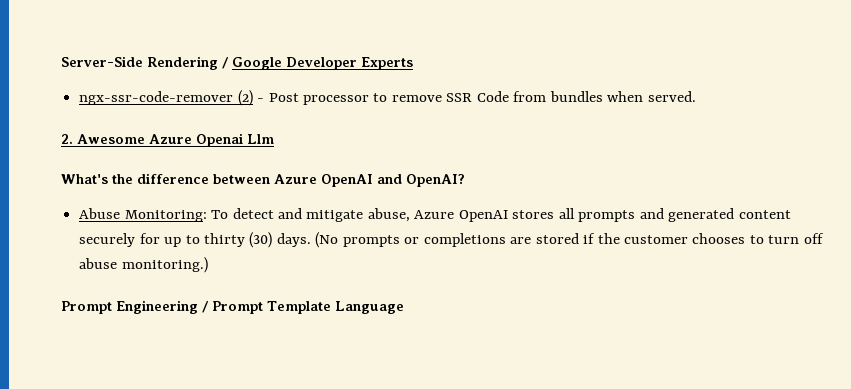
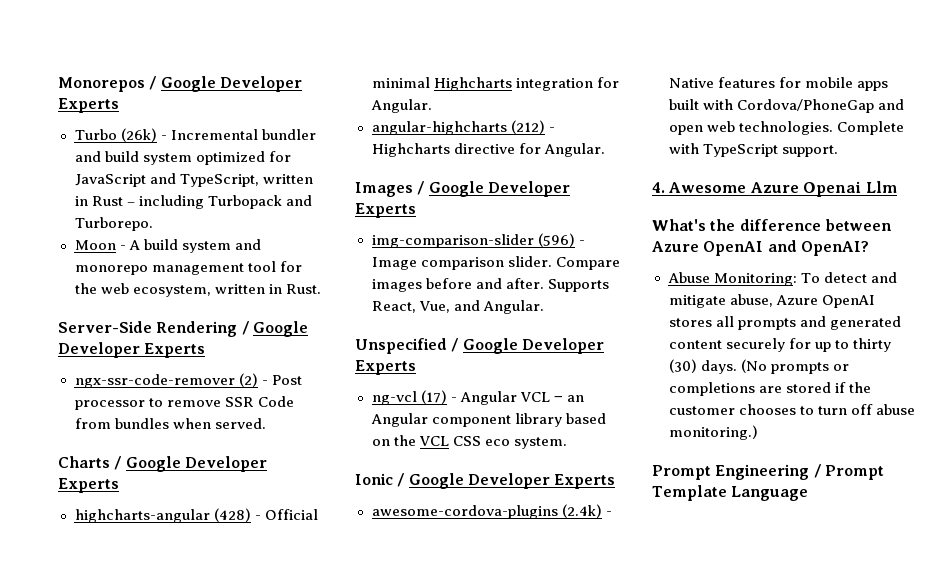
(61, 61) none -> [58,76,302,92] [58,98,119,113] [74,128,316,142] [74,151,291,165] [74,173,313,187] [74,195,312,209] [74,217,153,231] [74,239,261,253] [74,261,302,275] [74,283,321,297] Monorepos / Google Developer Experts // Turbo (26k) - Incremental bundler and build system optimized for JavaScript and TypeScript, written in Rust – including Turbopack and Turborepo. // Moon - A build system and monorepo management tool for the web ecosystem, written in Rust. //
[61,134,73,144] 2. -> [58,456,267,472] [58,478,119,493] [74,508,318,523] [371,77,619,91] [370,99,432,113] [371,120,555,135] [371,143,605,157] [355,181,570,197] [355,203,416,218] [371,233,585,248] [371,256,620,270] [371,278,609,292] [371,300,544,314] [355,338,604,354] [355,360,416,375] [371,390,584,405] [370,413,606,427] [371,435,567,449] [355,473,616,489] [371,504,612,519] [668,77,888,91] [668,99,904,113] [668,121,904,135] [668,143,838,157] [652,182,665,193] Charts / Google Developer Experts // highcharts-angular (428) - Official minimal Highcharts integration for Angular. // angular-highcharts (212) - Highcharts directive for Angular. // Images / Google Developer Experts // img-comparison-slider (596) - Image comparison slider. Compare images before and after. Supports React, Vue, and Angular. // Unspecified / Google Developer Experts // ng-vcl (17) - Angular VCL ‒ an Angular component library based on the VCL CSS eco system. // Ionic / Google Developer Experts // awesome-cordova-plugins (2.4k) - Native features for mobile apps built with Cordova/PhoneGap and open web technologies. Complete with TypeScript support. // 4.

